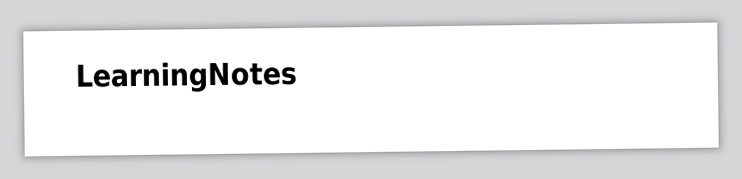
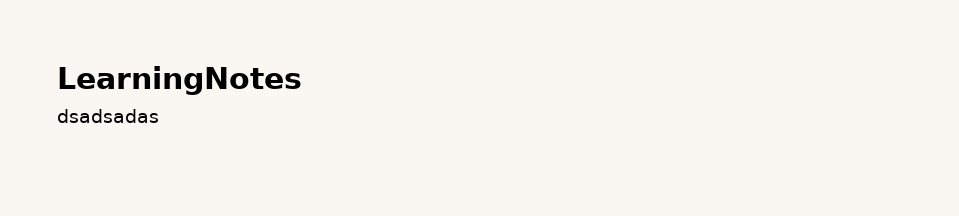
(298, 77) none -> [57,109,159,123] // dsadsadas

